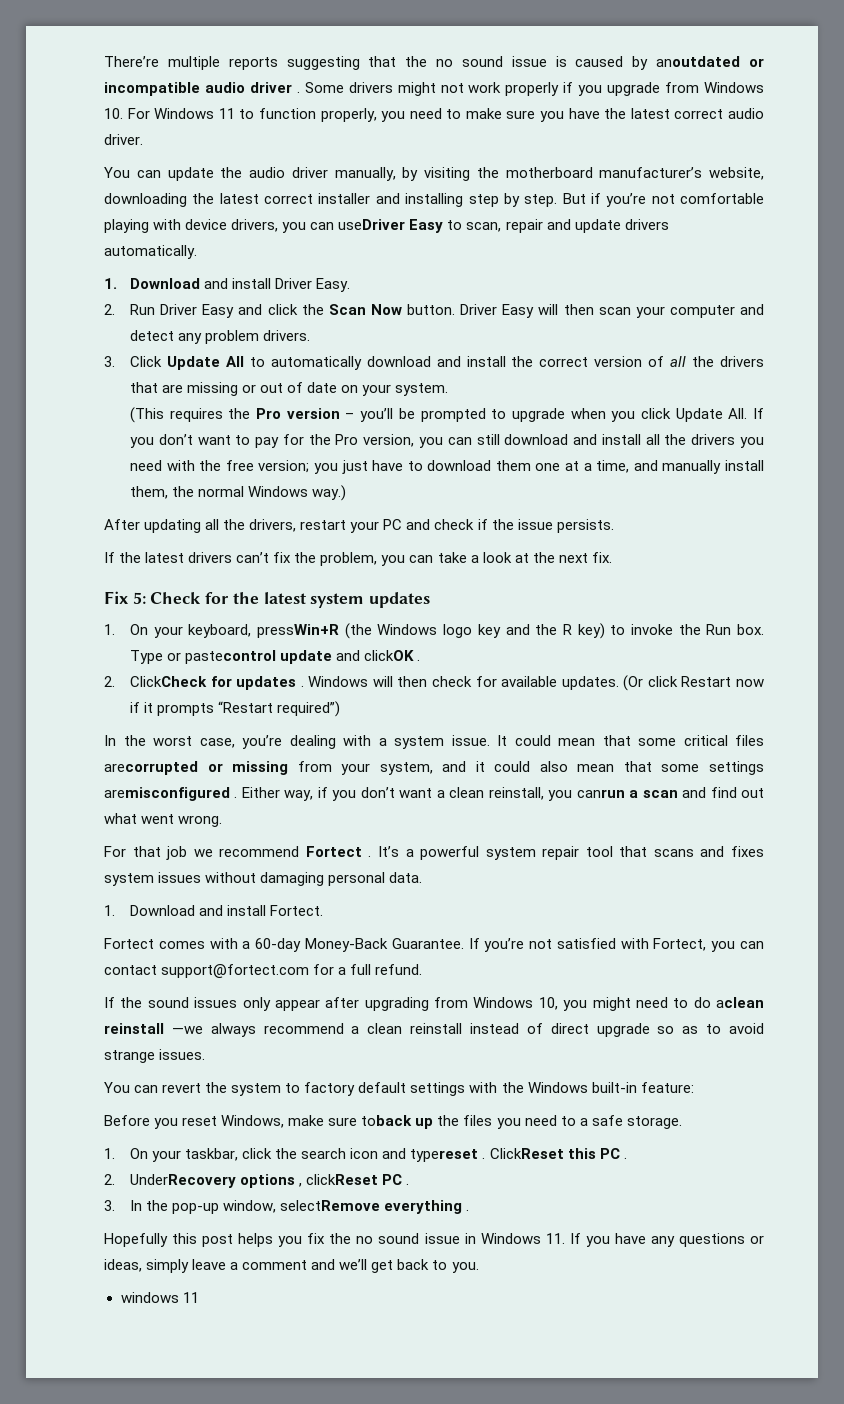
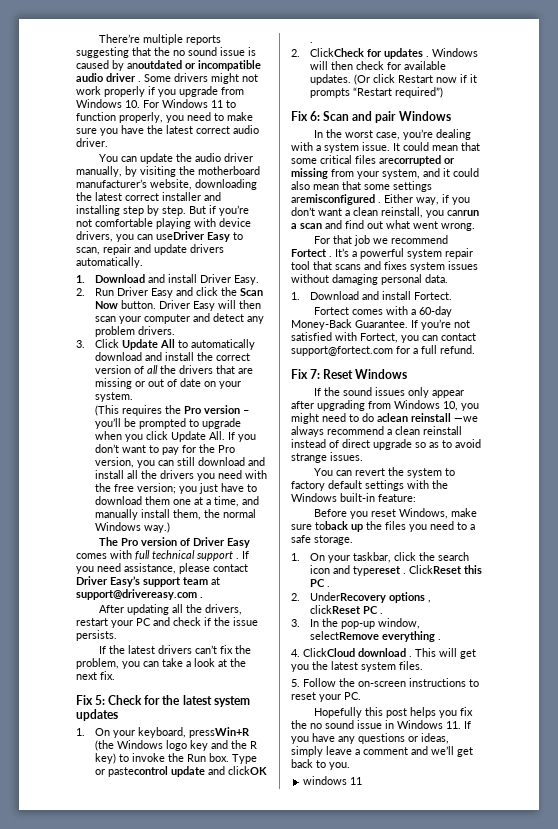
(347, 493) none -> [98,537,250,548] [76,550,249,561] [76,563,248,574] [76,576,220,587] [76,589,203,600] // The Pro version of Driver Easy comes with full technical support . If you need assistance, please contact Driver Easy’s support team at support@drivereasy.com .
(341, 709) none -> [291,111,451,123] // Fix 6: Scan and pair Windows
(423, 969) none -> [291,369,408,379] // Fix 7: Reset Windows
(470, 1210) none -> [291,648,476,659] [291,661,423,672] [291,678,479,687] [291,692,361,702] // 4. ClickCloud download . This will get you the latest system files. // 5. Follow the on-screen instructions to reset your PC.

